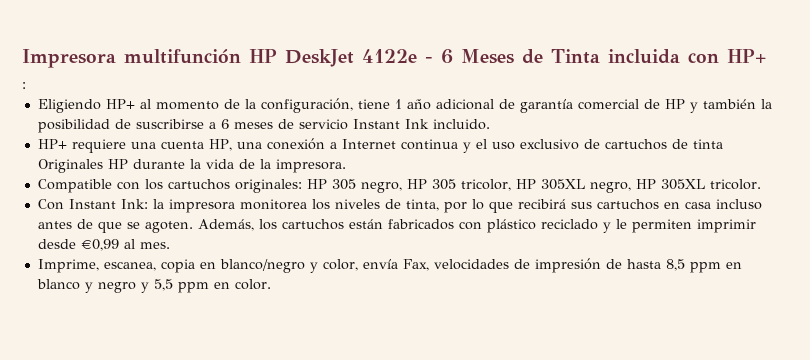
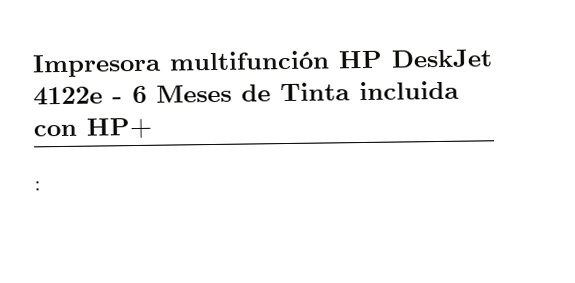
[37,98,772,113] [37,119,490,133] [37,138,723,153] [37,159,346,173] [37,179,761,193] [37,199,762,213] [37,219,756,233] [37,239,170,251] [37,258,742,273] [36,279,271,293] // Eligiendo HP+ al momento de la configuración, tiene 1 año adicional de garantía comercial de HP y también la posibilidad de suscribirse a 6 meses de servicio Instant Ink incluido. // HP+ requiere una cuenta HP, una conexión a Internet continua y el uso exclusivo de cartuchos de tinta Originales HP durante la vida de la impresora. // Compatible con los cartuchos originales: HP 305 negro, HP 305 tricolor, HP 305XL negro, HP 305XL tricolor. // Con Instant Ink: la impresora monitorea los niveles de tinta, por lo que recibirá sus cartuchos en casa incluso antes de que se agoten. Además, los cartuchos están fabricados con plástico reciclado y le permiten imprimir desde €0,99 al mes. // Imprime, escanea, copia en blanco/negro y color, envía Fax, velocidades de impresión de hasta 8,5 ppm en blanco y negro y 5,5 ppm en color. -> (41, 186) none

